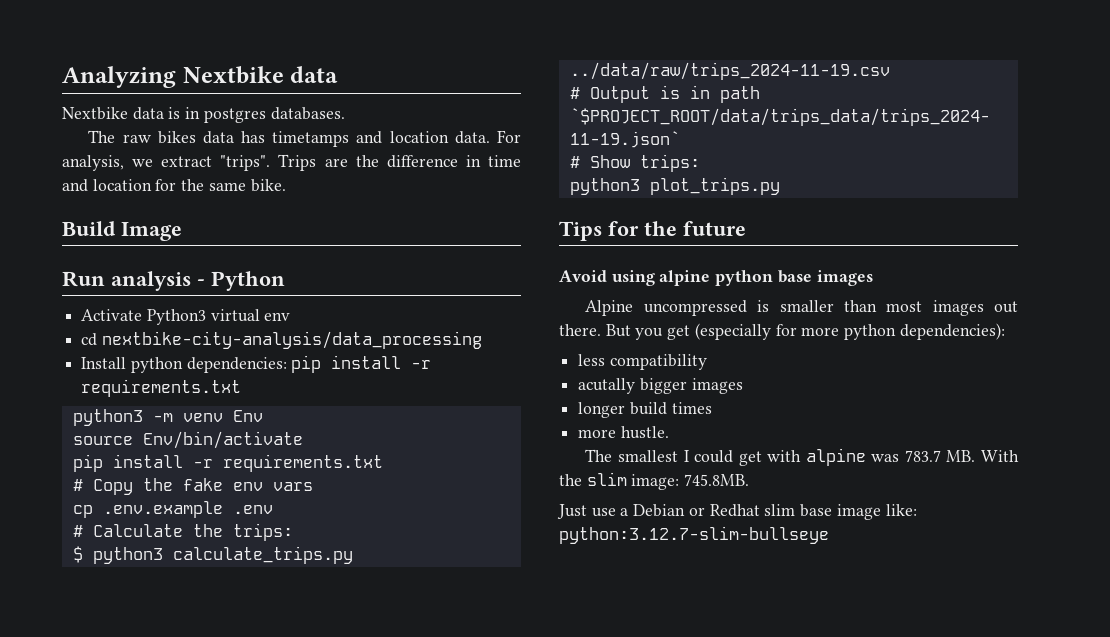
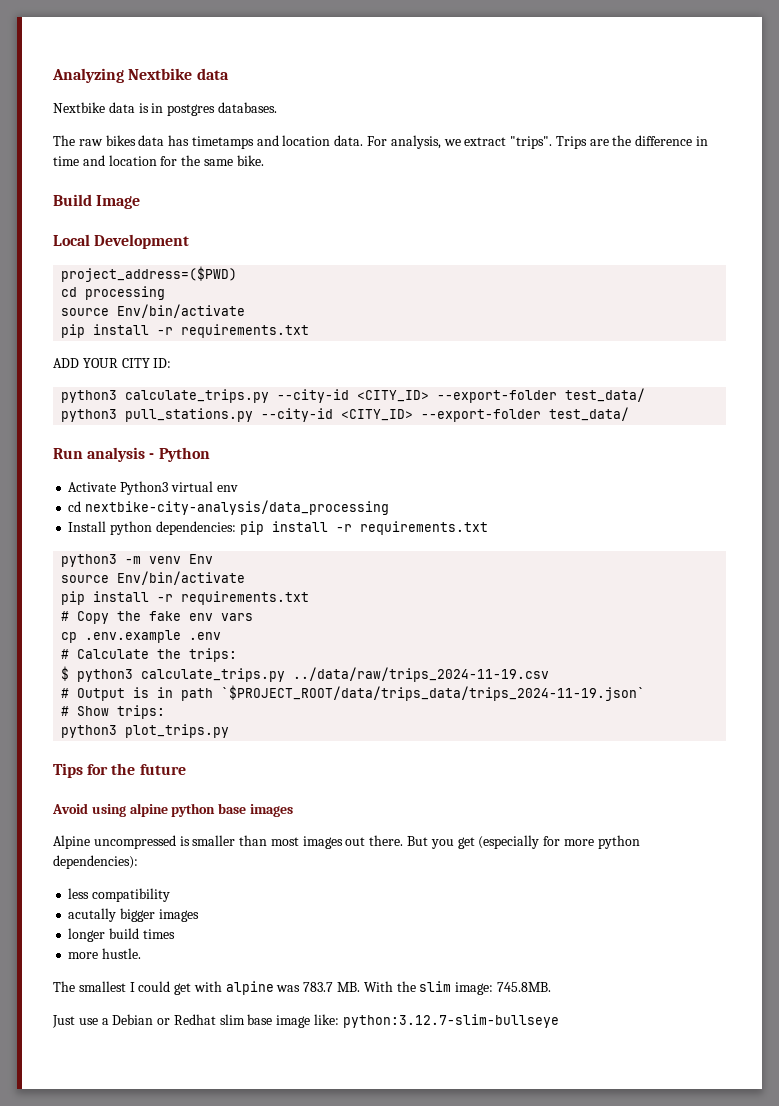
(182, 231) none -> [53,234,190,249] [61,266,238,282] [61,286,166,300] [61,304,246,318] [61,324,310,338] [53,358,172,368] [61,388,646,403] [61,407,630,422] // Local Development // project_address=($PWD) // cd processing // source Env/bin/activate // pip install -r requirements.txt // ADD YOUR CITY ID: // python3 calculate_trips.py --city-id <CITY_ID> --export-folder test_data/ // python3 pull_stations.py --city-id <CITY_ID> --export-folder test_data/

